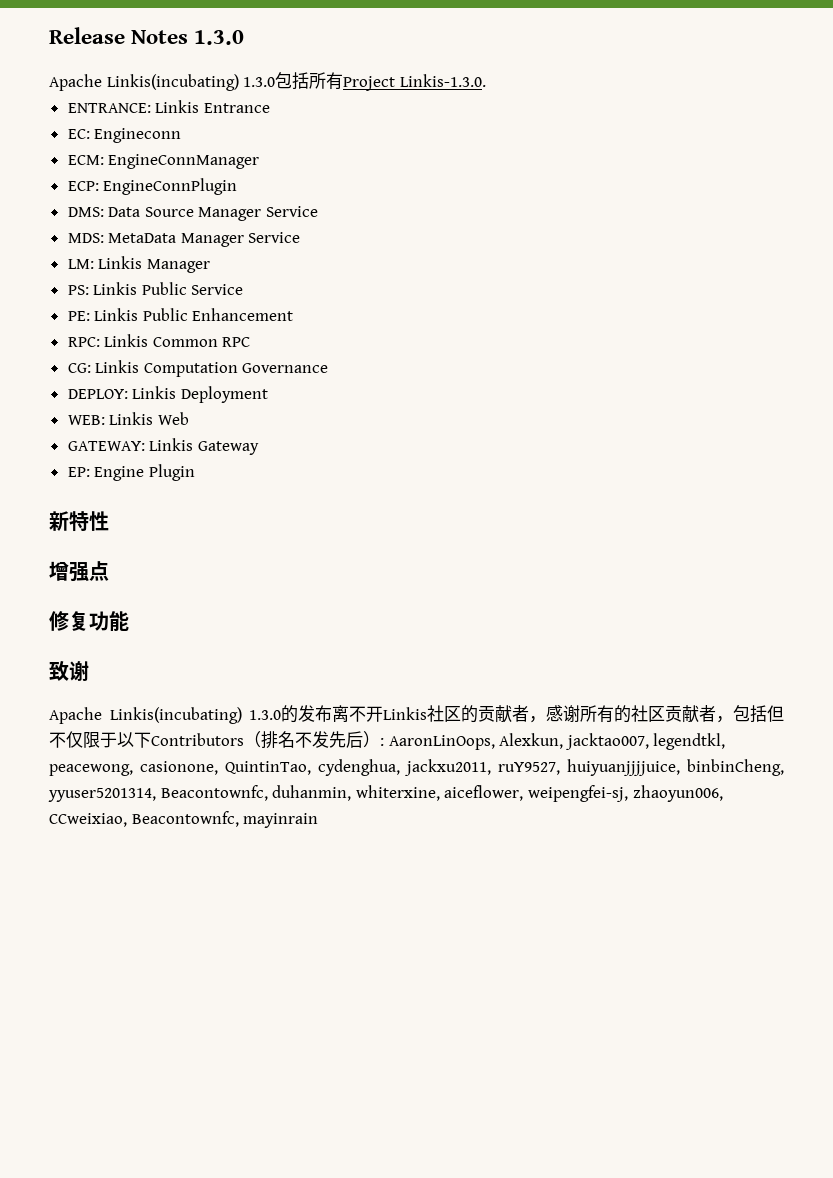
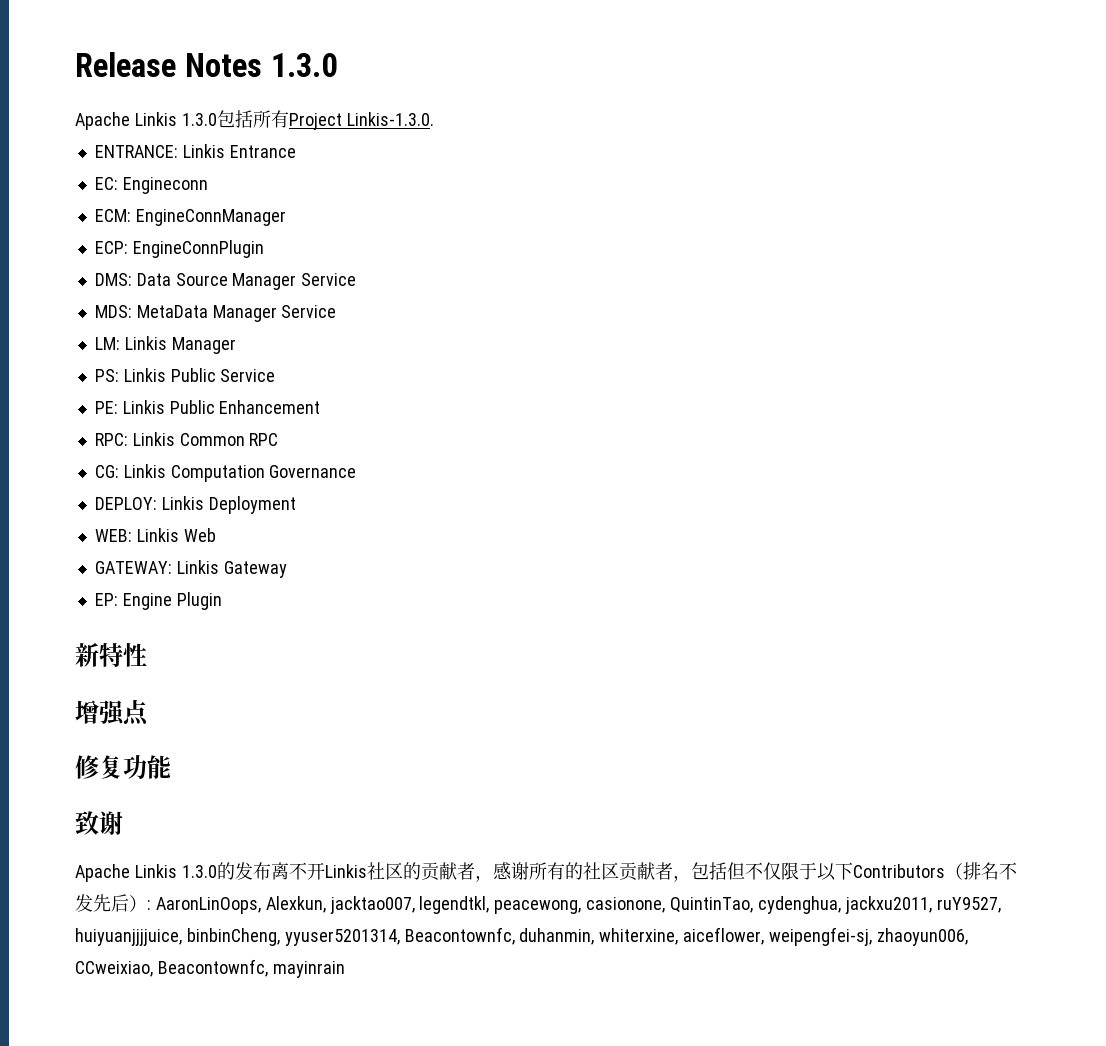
[106,74,239,91] Linkis(incubating) -> [134,112,177,126] Linkis
[109,707,242,724] Linkis(incubating) -> [134,864,177,878] Linkis

